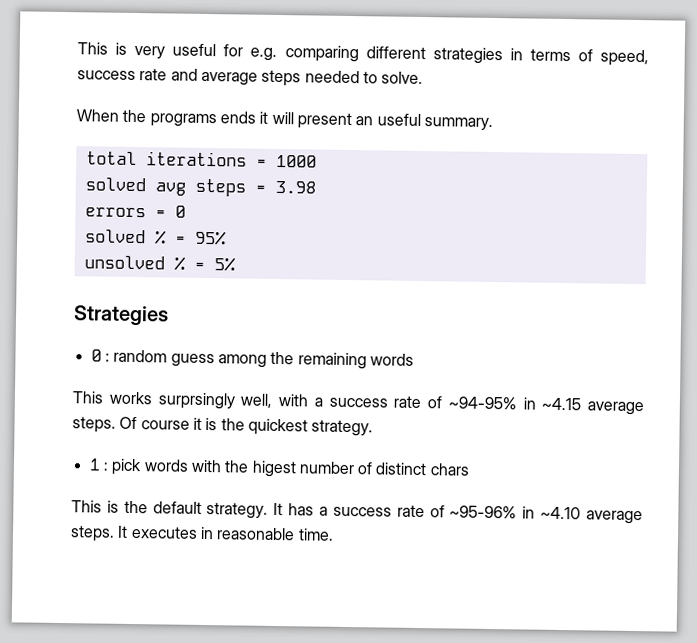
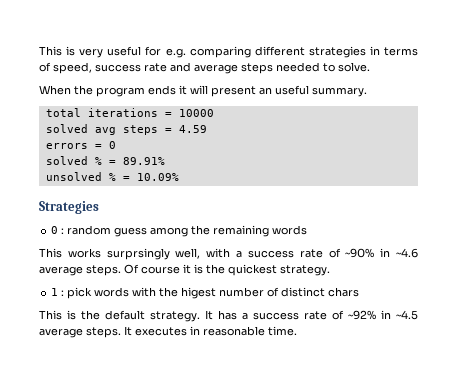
[149,113,217,128] programs -> [96,87,145,97] program
[275,154,317,168] 1000 -> [178,109,214,117] 10000
[274,180,316,194] 3.98 -> [178,125,207,133] 4.59
[194,230,227,246] 95% -> [122,157,165,165] 89.91%
[213,257,236,272] 5% -> [136,173,179,181] 10.09%
[447,396,582,411] ~94-95% in ~4.15 -> [345,248,418,258] ~90% in ~4.6
[449,505,582,520] ~95-96% in ~4.10 -> [348,310,418,320] ~92% in ~4.5

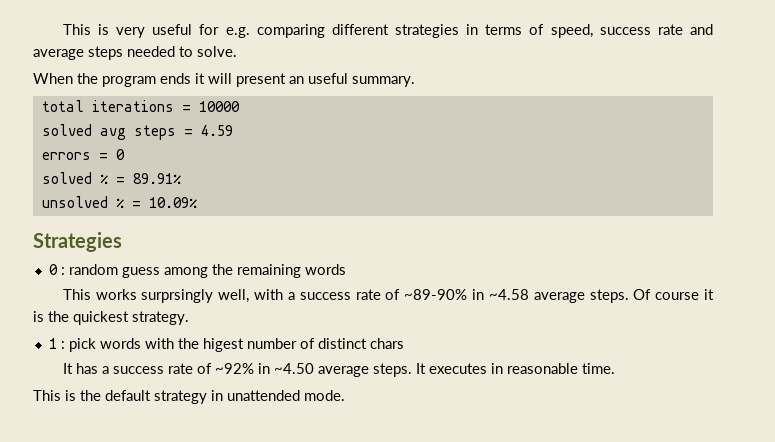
[345,248,418,258] ~90% in ~4.6 -> [404,289,529,300] ~89-90% in ~4.58
[39,310,200,322] This is the default strategy. -> (404, 343) none
[396,310,418,320] ~4.5 -> [273,363,314,374] ~4.50
(297, 331) none -> [33,390,345,404] // This is the default strategy in unattended mode.

